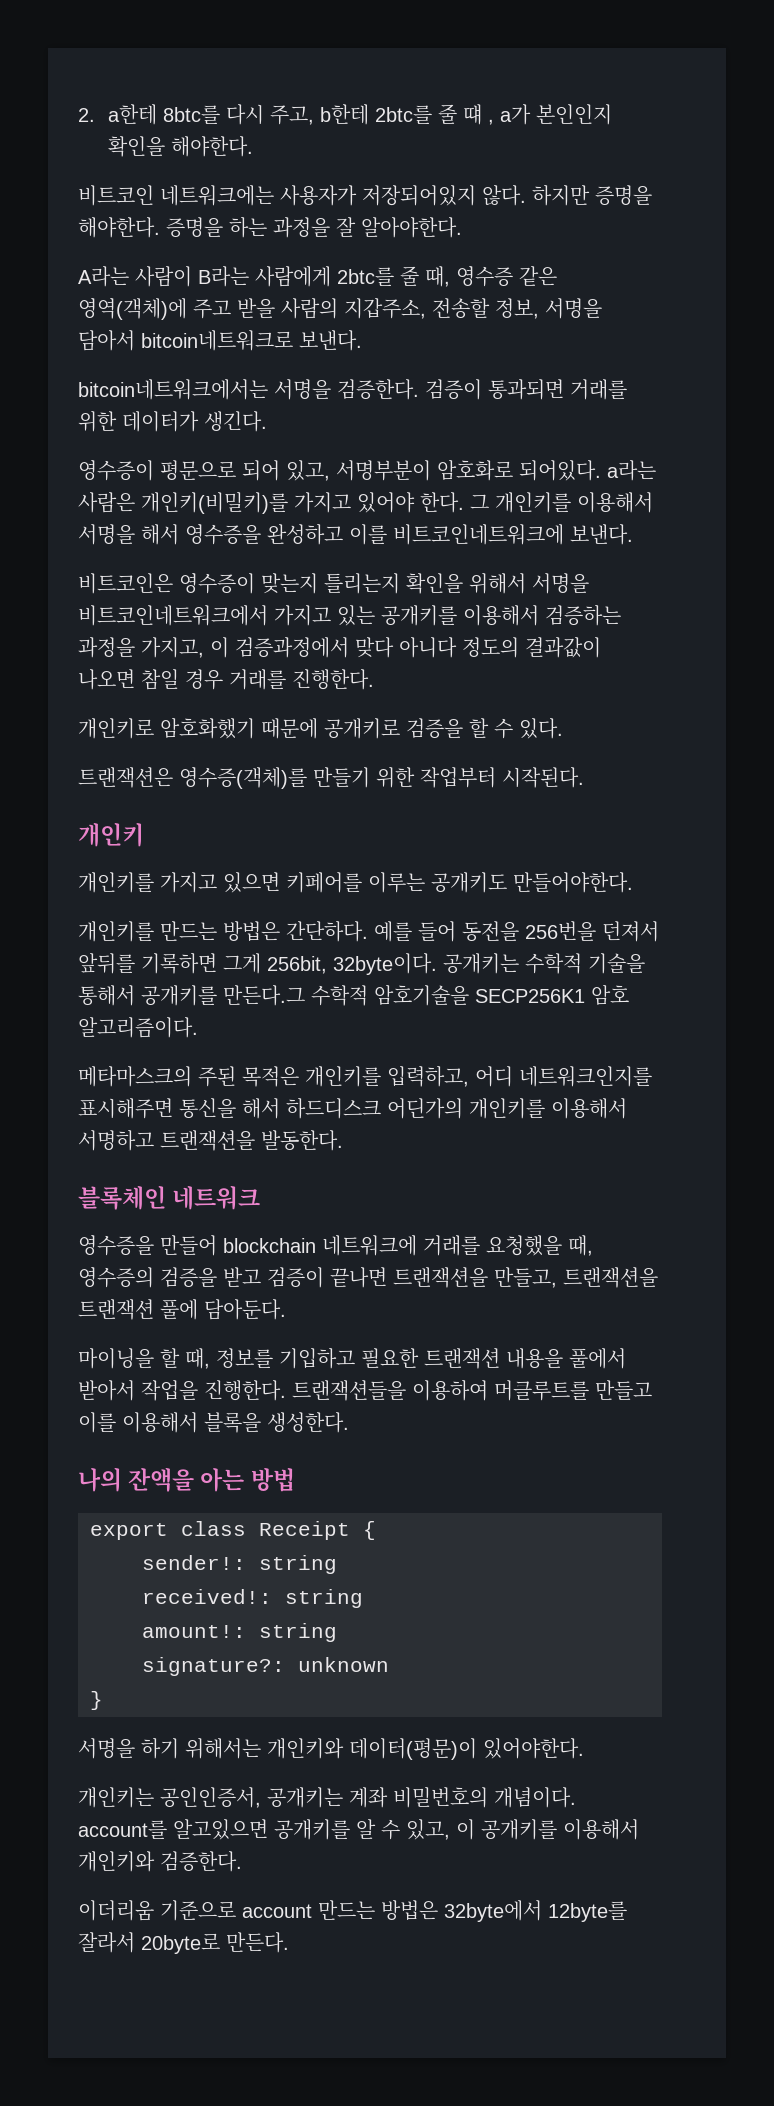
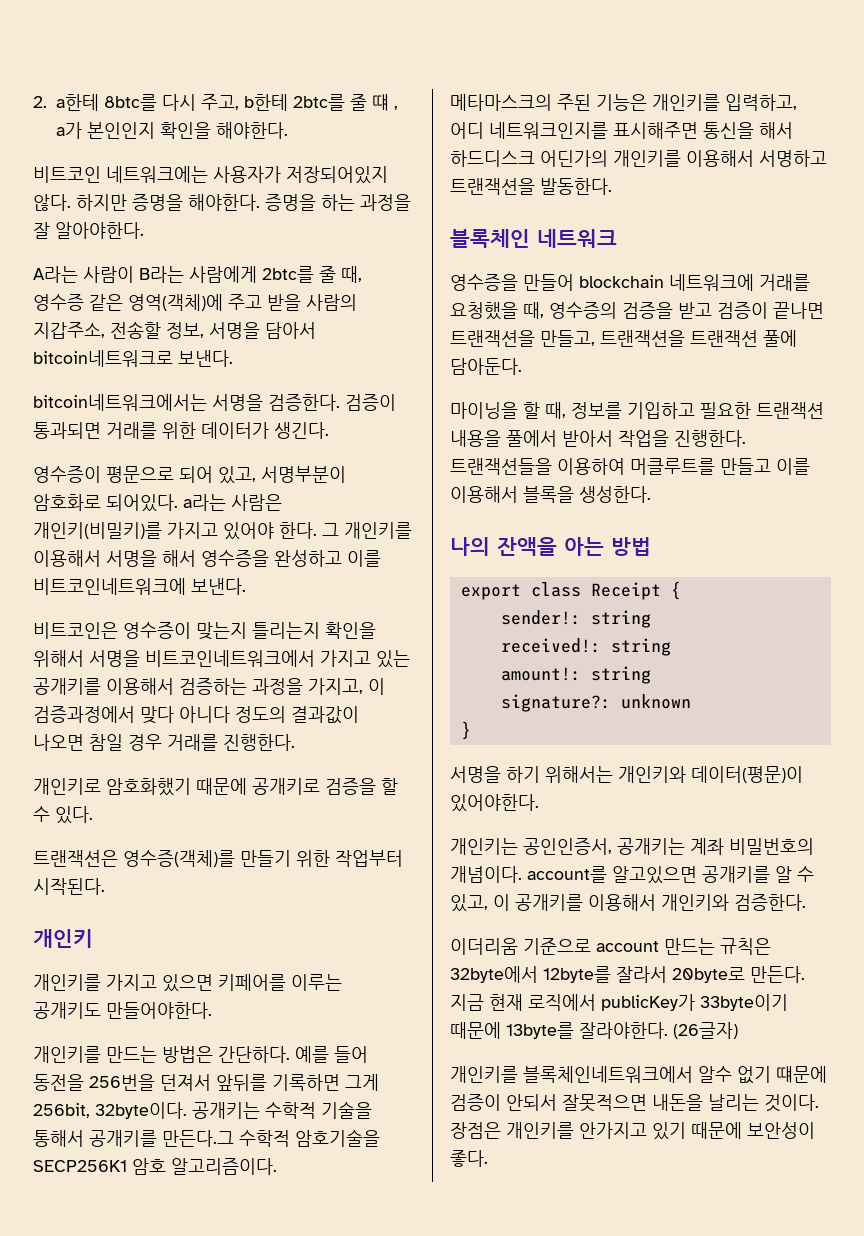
[242,1066,299,1087] 목적은 -> [596,94,647,111] 기능은
[381,1900,438,1920] 방법은 -> [720,938,771,955] 규칙은
(289, 1942) none -> [450,994,788,1011] [450,1022,738,1039] [450,1065,827,1084] [450,1094,819,1112] [450,1122,815,1140] [450,1150,488,1167] 지금 현재 로직에서 publicKey가 33byte이기 때문에 13byte를 잘라야한다. (26글자) // 개인키를 블록체인네트워크에서 알수 없기 떄문에 검증이 안되서 잘못적으면 내돈을 날리는 것이다. 장점은 개인키를 안가지고 있기 때문에 보안성이 좋다.

